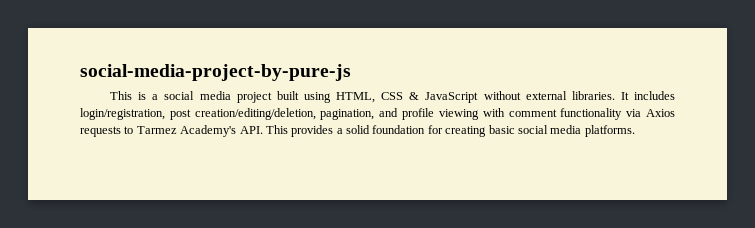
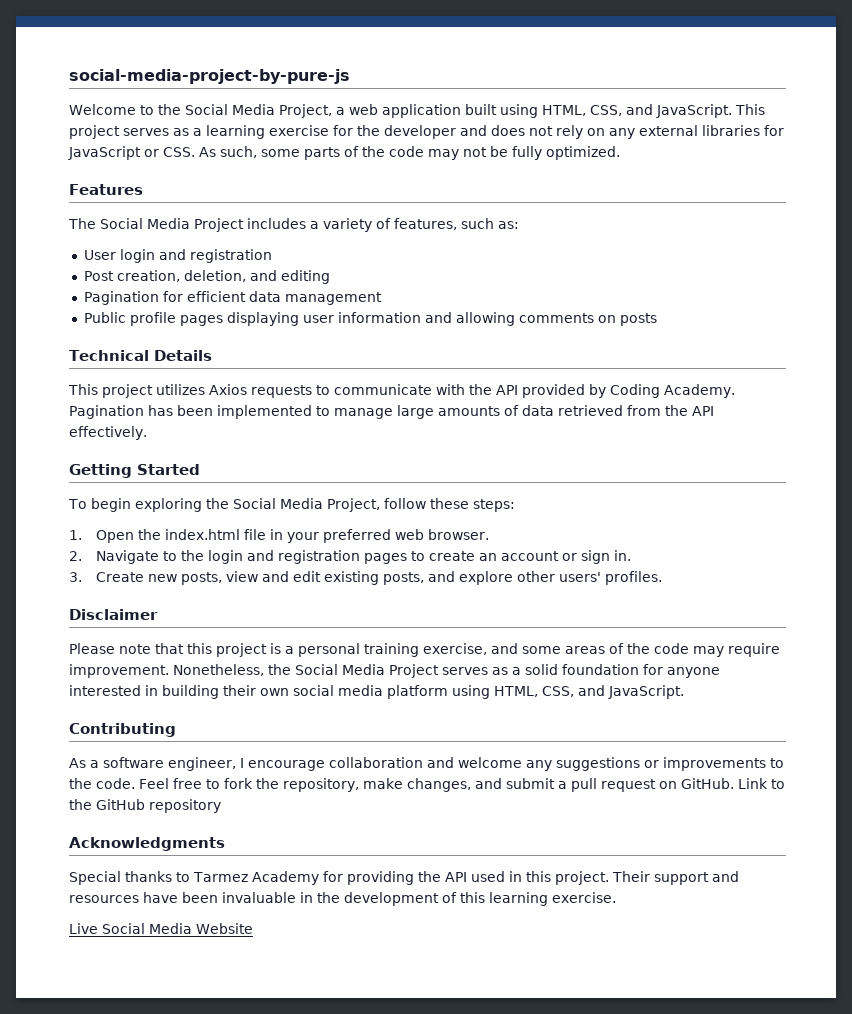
[110,91,675,103] [80,108,675,120] [80,125,635,137] This is a social media project built using HTML, CSS & JavaScript without external libraries. It includes login/registration, post creation/editing/deletion, pagination, and profile viewing with comment functionality via Axios requests to Tarmez Academy's API. This provides a solid foundation for creating basic social media platforms. -> [69,104,765,118] [69,125,784,139] [68,146,620,160] [69,184,143,195] [68,218,519,232] [83,249,272,263] [83,270,330,284] [83,291,382,305] [83,312,657,326] [69,350,212,361] [68,384,735,398] [69,405,714,419] [69,426,147,440] [69,464,200,478] [68,498,515,512] [69,529,489,543] [69,550,631,564] [69,571,662,585] [69,609,158,620] [69,643,780,657] [69,664,720,678] [69,685,684,699] [69,723,176,737] [69,757,784,771] [69,778,785,792] [69,799,221,813] [69,837,225,851] [69,871,739,885] [69,892,616,906] [69,923,253,934] Welcome to the Social Media Project, a web application built using HTML, CSS, and JavaScript. This project serves as a learning exercise for the developer and does not rely on any external libraries for JavaScript or CSS. As such, some parts of the code may not be fully optimized. // Features // The Social Media Project includes a variety of features, such as: // User login and registration // Post creation, deletion, and editing // Pagination for efficient data management // Public profile pages displaying user information and allowing comments on posts // Technical Details // This project utilizes Axios requests to communicate with the API provided by Coding Academy. Pagination has been implemented to manage large amounts of data retrieved from the API effectively. // Getting Started // To begin exploring the Social Media Project, follow these steps: // 1. Open the index.html file in your preferred web browser. // 2. Navigate to the login and registration pages to create an account or sign in. // 3. Create new posts, view and edit existing posts, and explore other users' profiles. // Disclaimer // Please note that this project is a personal training exercise, and some areas of the code may require improvement. Nonetheless, the Social Media Project serves as a solid foundation for anyone interested in building their own social media platform using HTML, CSS, and JavaScript. // Contributing // As a software engineer, I encourage collaboration and welcome any suggestions or improvements to the code. Feel free to fork the repository, make changes, and submit a pull request on GitHub. Link to the GitHub repository // Acknowledgments // Special thanks to Tarmez Academy for providing the API used in this project. Their support and resources have been invaluable in the development of this learning exercise. // Live Social Media Website

